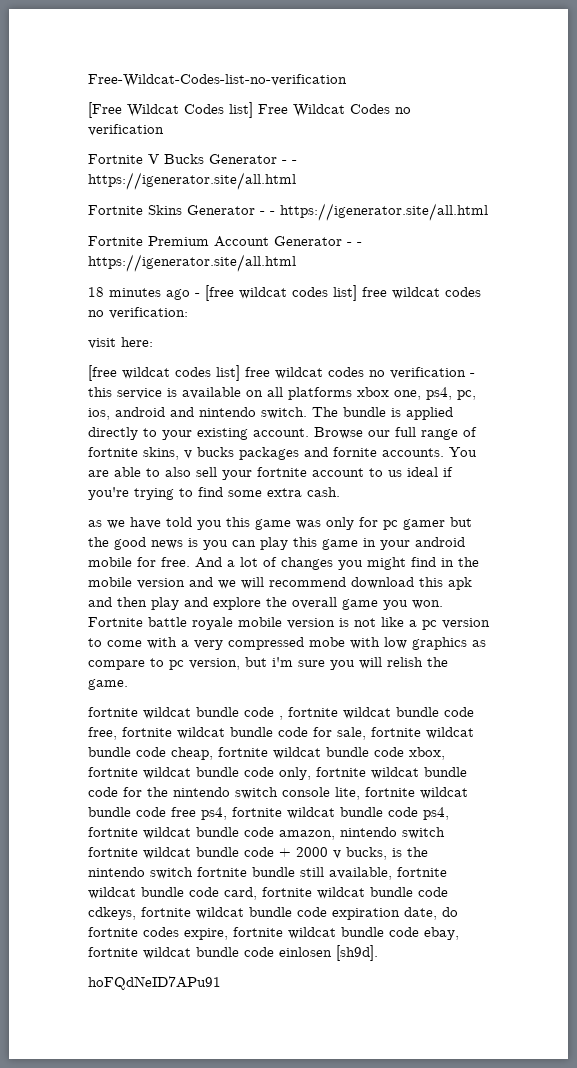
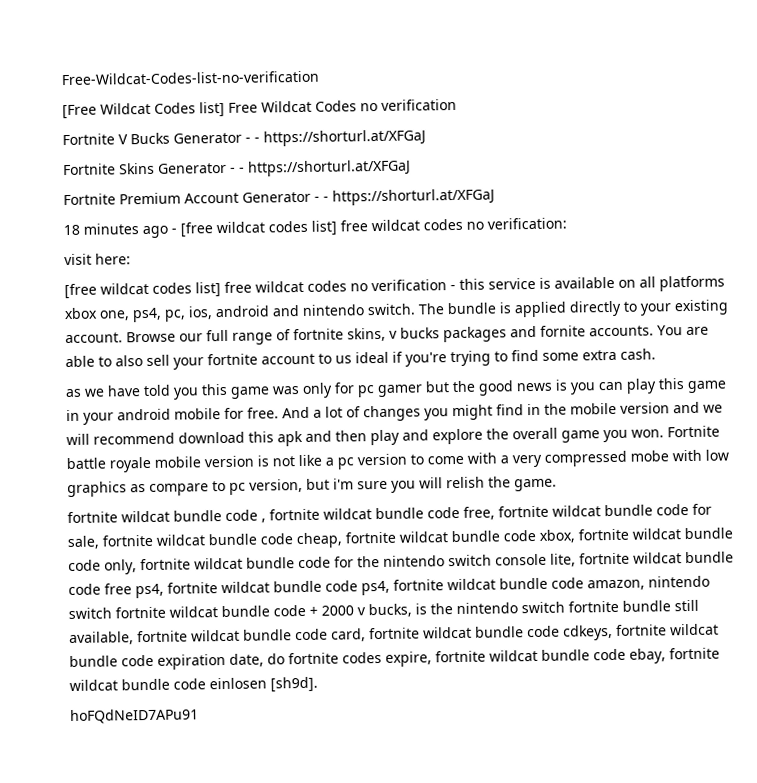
[88,172,296,190] https://igenerator.site/all.html -> [263,129,426,147] https://shorturl.at/XFGaJ
[280,203,488,221] https://igenerator.site/all.html -> [248,159,411,177] https://shorturl.at/XFGaJ
[88,254,296,272] https://igenerator.site/all.html -> [332,188,495,206] https://shorturl.at/XFGaJ

